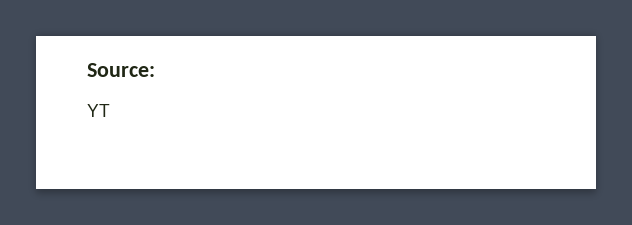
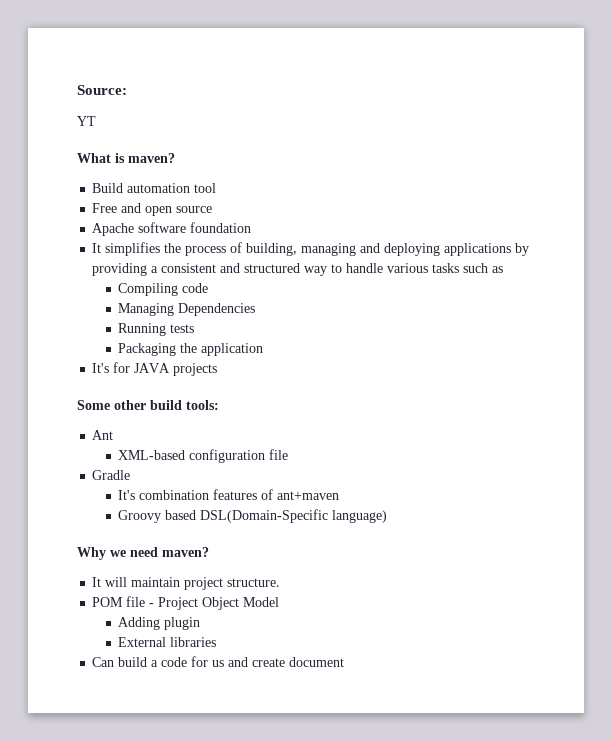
(110, 110) none -> [77,153,175,163] [92,183,217,193] [92,203,213,216] [92,222,252,236] [92,242,530,256] [92,263,504,276] [118,283,209,296] [118,303,256,316] [118,323,195,336] [118,343,264,356] [92,362,218,376] [77,400,219,410] [92,430,114,440] [118,449,289,463] [92,470,131,480] [118,489,340,500] [118,509,388,523] [77,547,209,560] [92,577,281,590] [92,596,280,610] [118,617,201,630] [118,637,217,647] [92,656,345,667] // What is maven? // Build automation tool // Free and open source // Apache software foundation // It simplifies the process of building, managing and deploying applications by providing a consistent and structured way to handle various tasks such as // Compiling code // Managing Dependencies // Running tests // Packaging the application // It's for JAVA projects // Some other build tools: // Ant // XML-based configuration file // Gradle // It's combination features of ant+maven // Groovy based DSL(Domain-Specific language) // Why we need maven? // It will maintain project structure. // POM file - Project Object Model // Adding plugin // External libraries // Can build a code for us and create document

